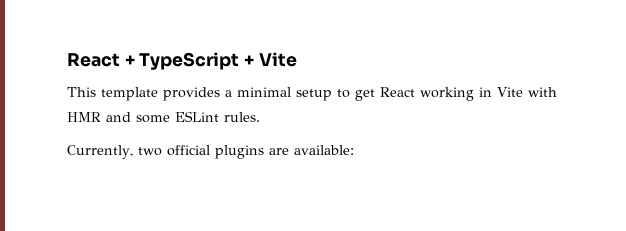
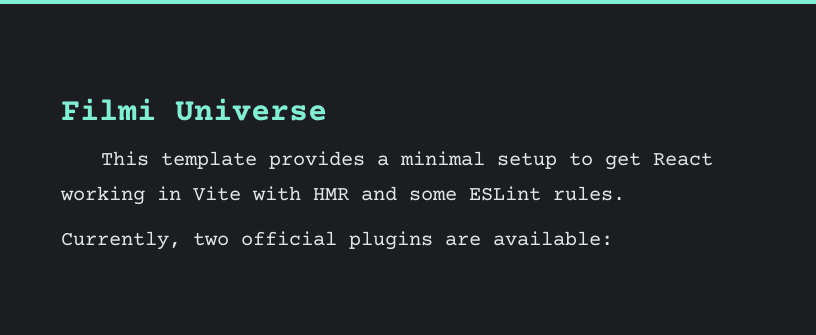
[67,52,297,70] React + TypeScript + Vite -> [61,98,327,121] Filmi Universe

